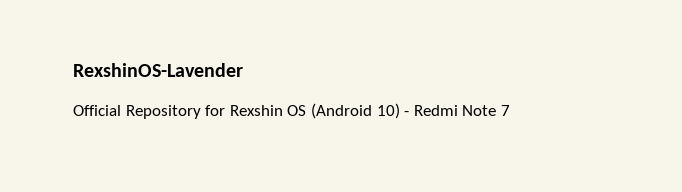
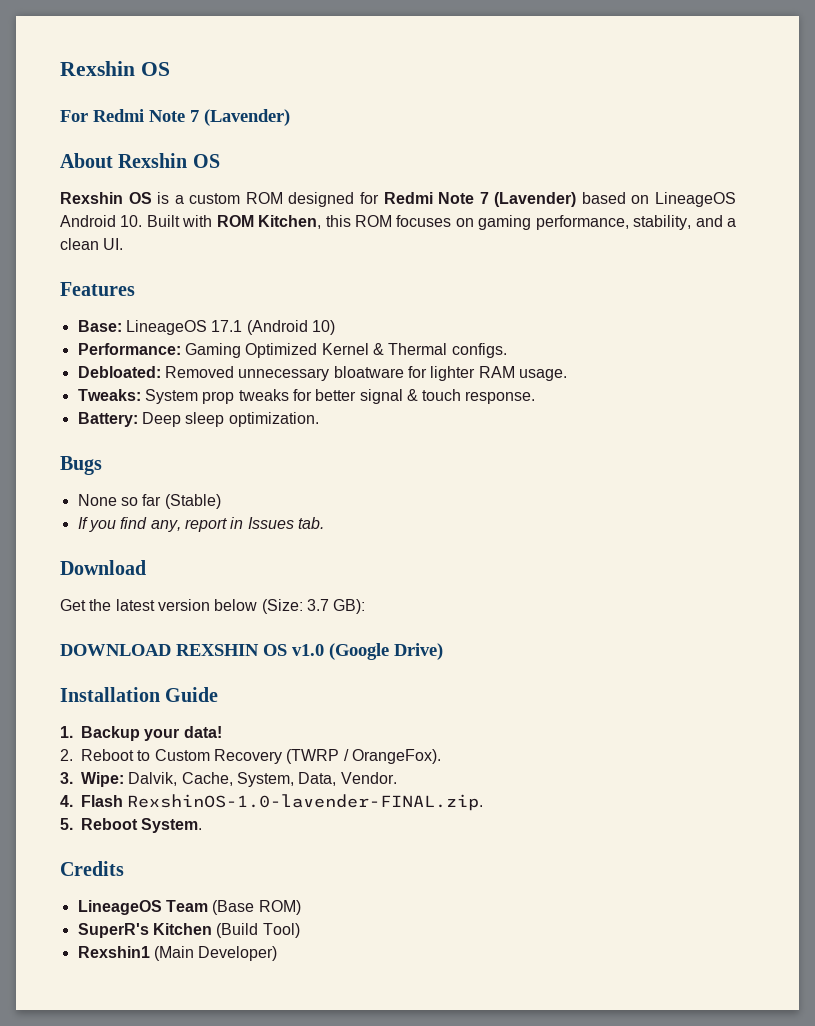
[73,63,243,77] [73,103,510,119] RexshinOS-Lavender // Official Repository for Rexshin OS (Android 10) - Redmi Note 7 -> [60,61,170,76] [60,109,290,126] [60,153,220,168] [60,192,736,207] [60,215,737,230] [60,238,124,250] [60,282,135,296] [77,320,335,335] [77,343,507,358] [77,366,567,381] [77,389,536,404] [77,412,319,427] [60,456,102,475] [77,494,221,509] [77,517,324,532] [60,560,146,575] [60,599,366,614] [60,643,443,660] [60,687,219,702] [60,726,222,741] [60,749,441,764] [60,772,397,787] [60,794,484,811] [60,818,203,833] [60,861,124,876] [77,900,301,915] [77,923,300,938] [77,946,278,961] Rexshin OS // For Redmi Note 7 (Lavender) // About Rexshin OS // Rexshin OS is a custom ROM designed for Redmi Note 7 (Lavender) based on LineageOS Android 10. Built with ROM Kitchen, this ROM focuses on gaming performance, stability, and a clean UI. // Features // Base: LineageOS 17.1 (Android 10) // Performance: Gaming Optimized Kernel & Thermal configs. // Debloated: Removed unnecessary bloatware for lighter RAM usage. // Tweaks: System prop tweaks for better signal & touch response. // Battery: Deep sleep optimization. // Bugs // None so far (Stable) // If you find any, report in Issues tab. // Download // Get the latest version below (Size: 3.7 GB): // DOWNLOAD REXSHIN OS v1.0 (Google Drive) // Installation Guide // 1. Backup your data! // 2. Reboot to Custom Recovery (TWRP / OrangeFox). // 3. Wipe: Dalvik, Cache, System, Data, Vendor. // 4. Flash RexshinOS-1.0-lavender-FINAL.zip. // 5. Reboot System. // Credits // LineageOS Team (Base ROM) // SuperR's Kitchen (Build Tool) // Rexshin1 (Main Developer)

